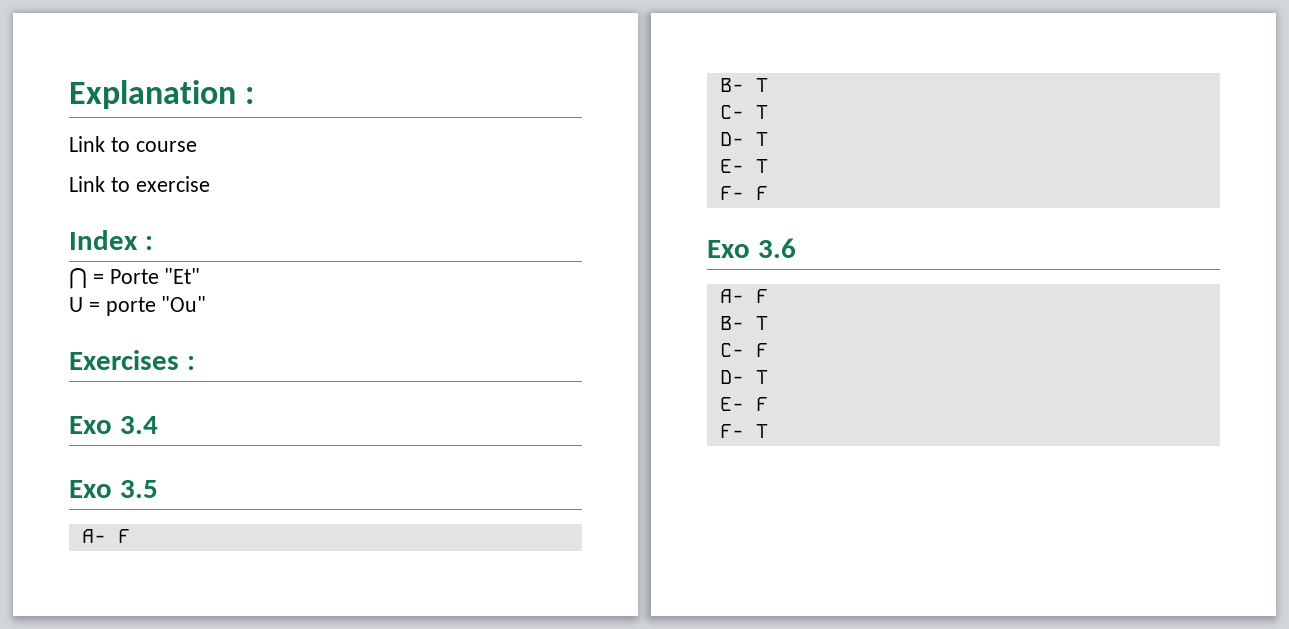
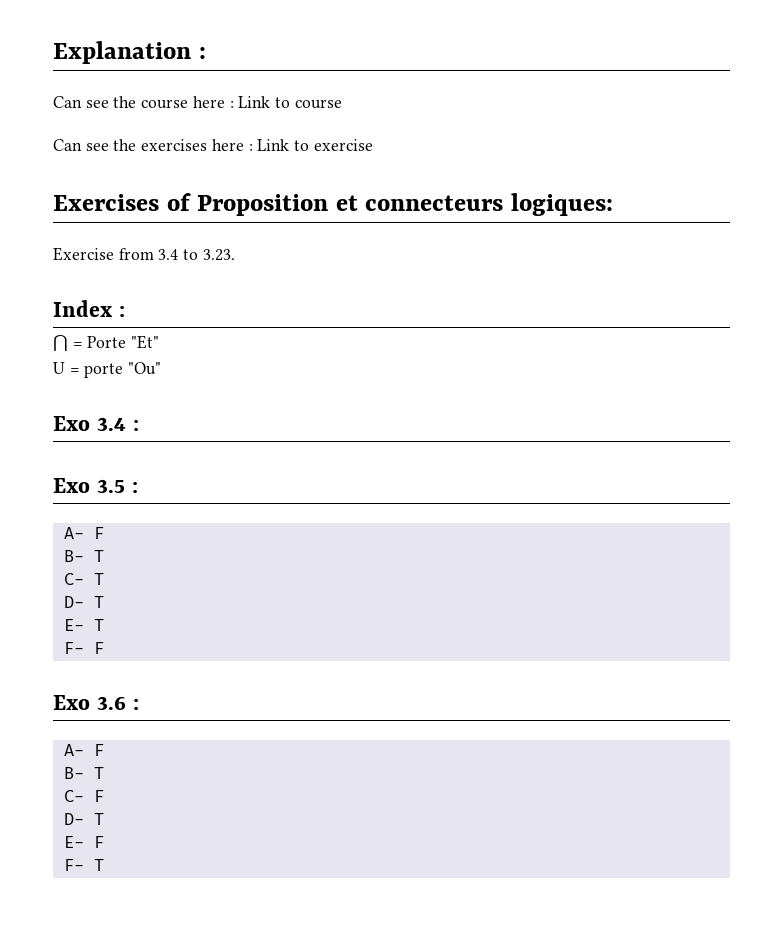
[69,136,197,152] [69,176,210,192] Link to course // Link to exercise -> [53,96,342,109] [53,139,373,151] [53,193,613,216] [53,247,235,261] Can see the course here : Link to course // Can see the exercises here : Link to exercise // Exercises of Proposition et connecteurs logiques: // Exercise from 3.4 to 3.23.
[69,350,195,370] [69,416,158,434] Exercises : // Exo 3.4 -> [53,416,139,431] Exo 3.4 :
(158, 489) none -> [131,482,138,493] :
(796, 248) none -> [132,699,139,710] :

